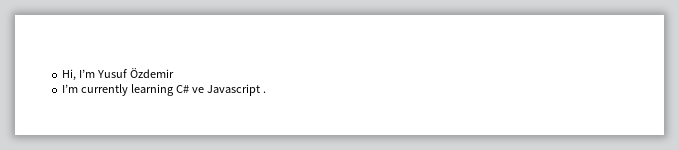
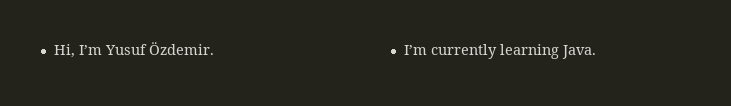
[130,68,175,78] Özdemir -> [148,42,214,55] Özdemir.
[176,84,266,96] C# ve Javascript . -> [561,45,596,59] Java.

